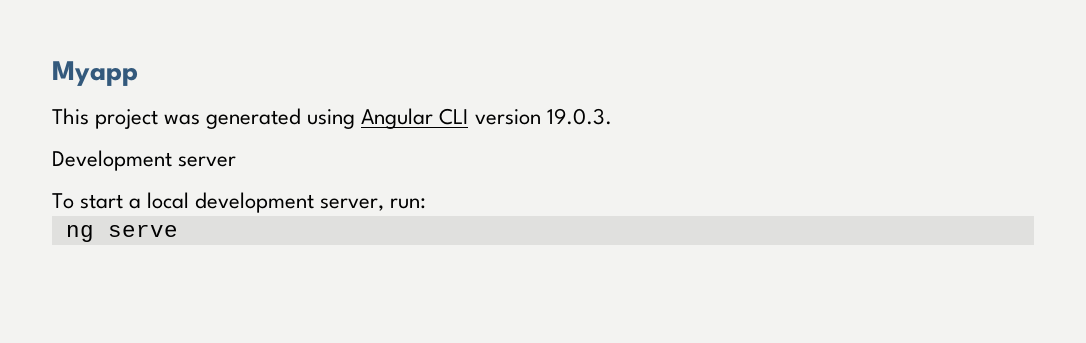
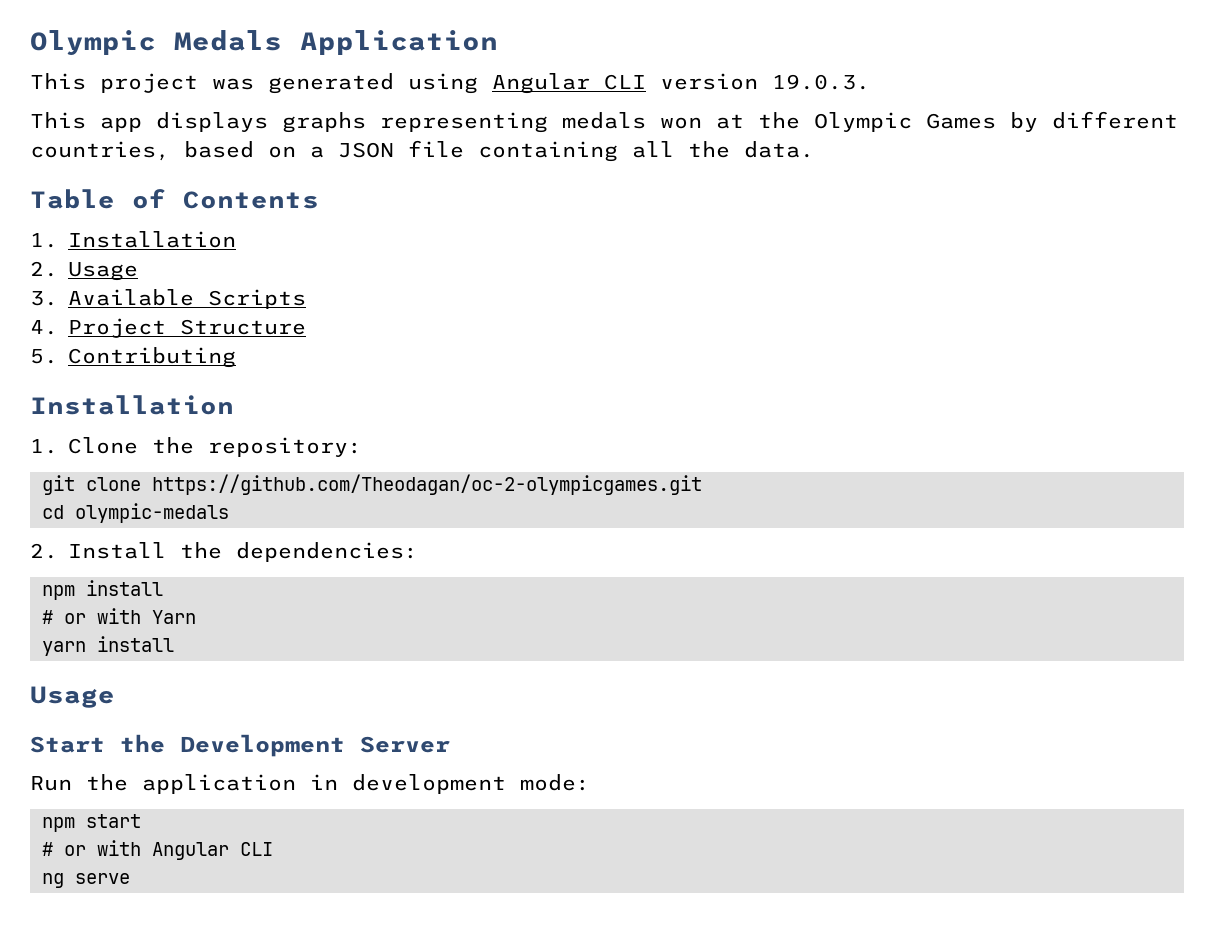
[52,61,138,86] Myapp -> [30,30,498,56] Olympic Medals Application
[52,150,237,171] [52,192,427,213] Development server // To start a local development server, run: -> [30,111,1178,133] [30,140,814,162] [30,189,319,209] [30,231,236,248] [30,261,138,281] [30,289,306,309] [30,318,306,338] [30,347,236,368] [30,395,234,415] [30,437,362,457] [42,474,702,495] [42,503,229,523] [30,542,418,562] [42,580,163,600] [42,608,196,624] [42,636,174,656] [30,686,115,708] [30,734,450,757] [30,774,590,794] [42,814,141,832] [42,840,273,860] This app displays graphs representing medals won at the Olympic Games by different countries, based on a JSON file containing all the data. // Table of Contents // 1. Installation // 2. Usage // 3. Available Scripts // 4. Project Structure // 5. Contributing // Installation // 1. Clone the repository: // git clone https://github.com/Theodagan/oc-2-olympicgames.git // cd olympic-medals // 2. Install the dependencies: // npm install // # or with Yarn // yarn install // Usage // Start the Development Server // Run the application in development mode: // npm start // # or with Angular CLI

